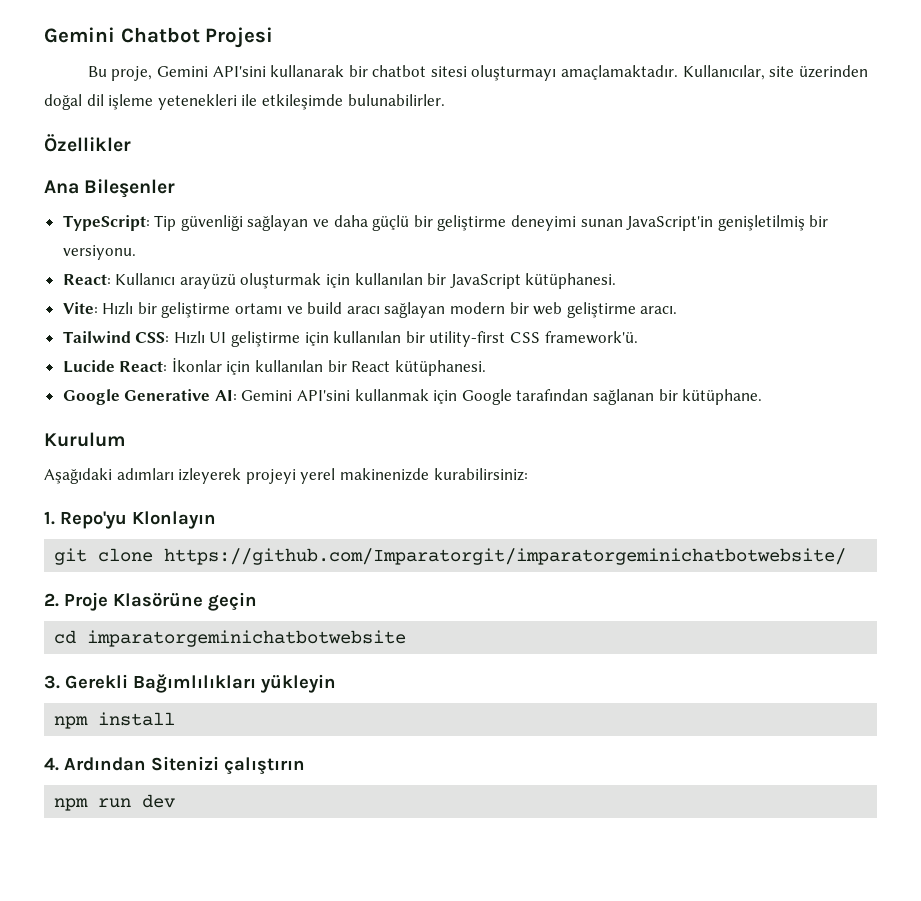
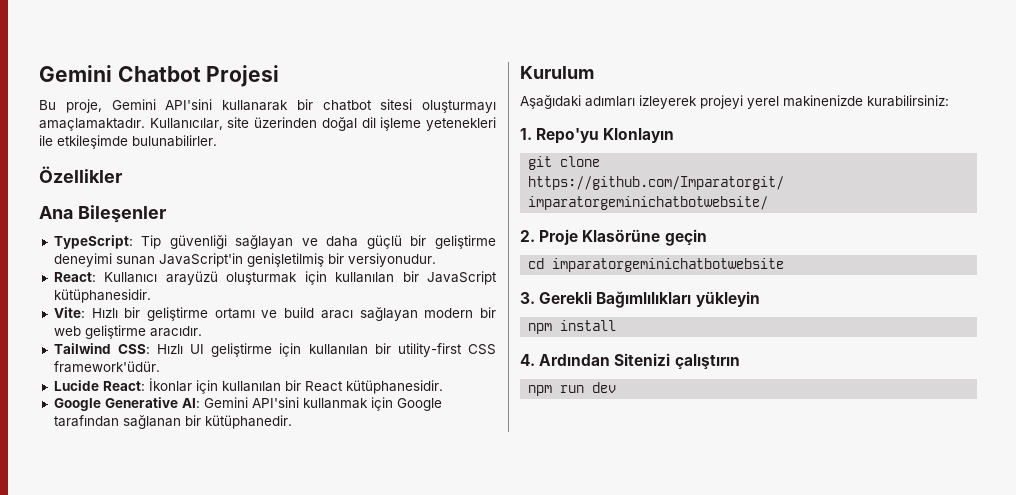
[62,245,136,260] versiyonu. -> [347,253,436,267] versiyonudur.
[525,273,617,289] kütüphanesi. -> [53,289,151,303] kütüphanesidir.
[640,306,678,314] aracı. -> [149,326,202,337] aracıdır.
[544,331,638,344] framework'ü. -> [53,361,160,373] framework'üdür.
[394,360,486,376] kütüphanesi. -> [345,380,443,394] kütüphanesidir.
[682,389,763,405] kütüphane. -> [204,415,292,429] kütüphanedir.

